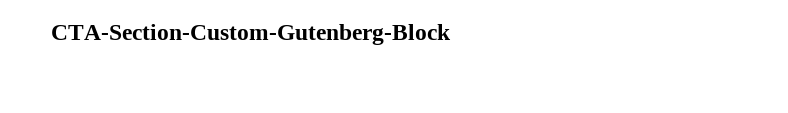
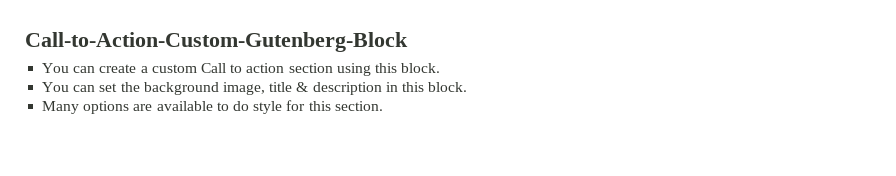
[51,24,451,45] CTA-Section-Custom-Gutenberg-Block -> [25,32,408,52] [42,63,441,76] [42,82,468,95] [42,100,383,114] Call-to-Action-Custom-Gutenberg-Block // You can create a custom Call to action section using this block. // You can set the background image, title & description in this block. // Many options are available to do style for this section.

